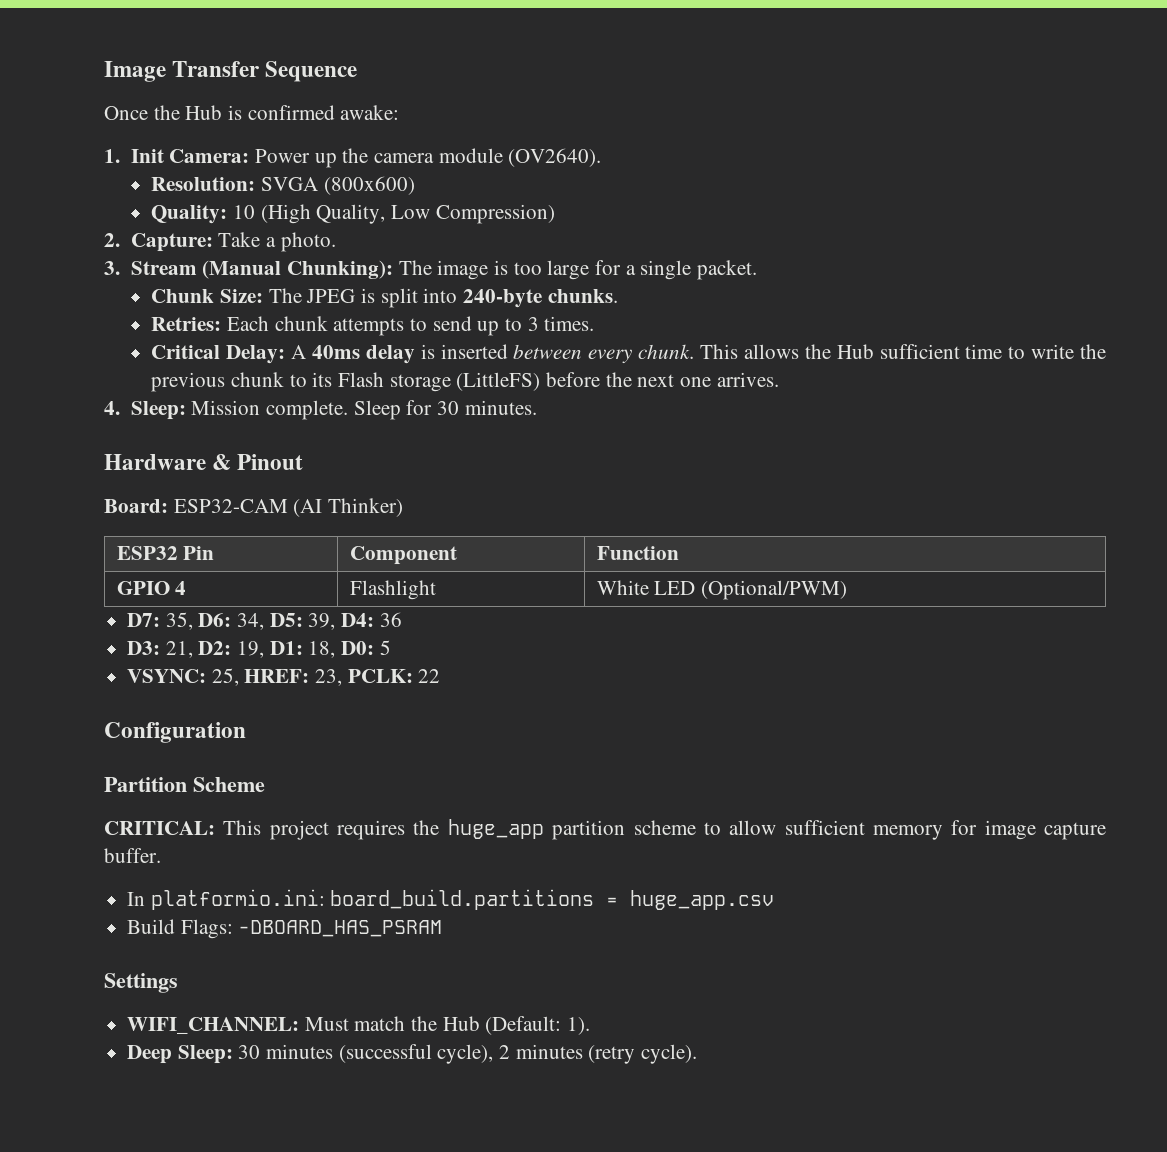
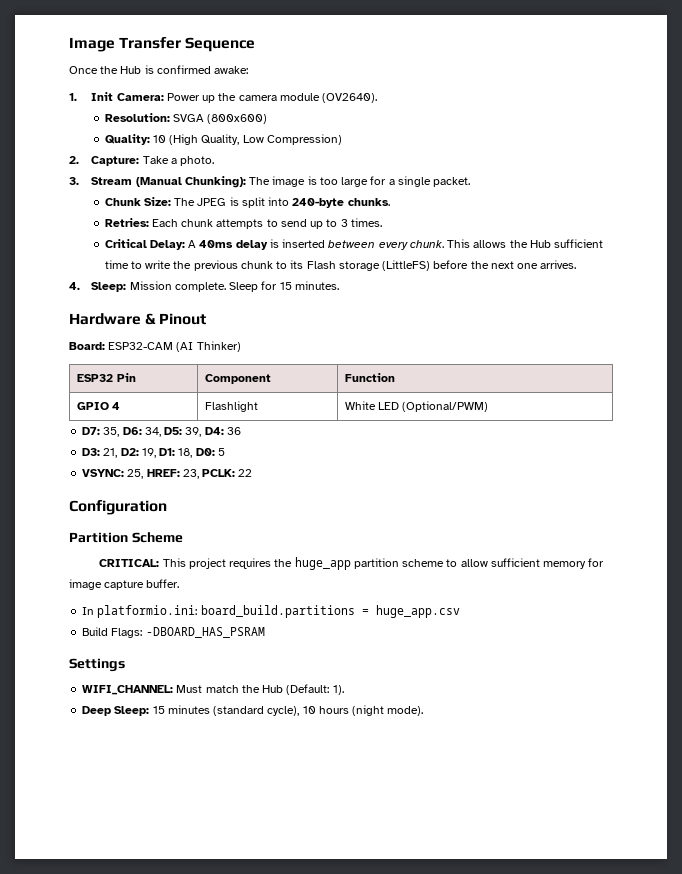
[436,401,459,415] 30 -> [279,282,292,290] 15
[238,1044,698,1064] 30 minutes (successful cycle), 2 minutes (retry cycle). -> [152,705,424,716] 15 minutes (standard cycle), 10 hours (night mode).

